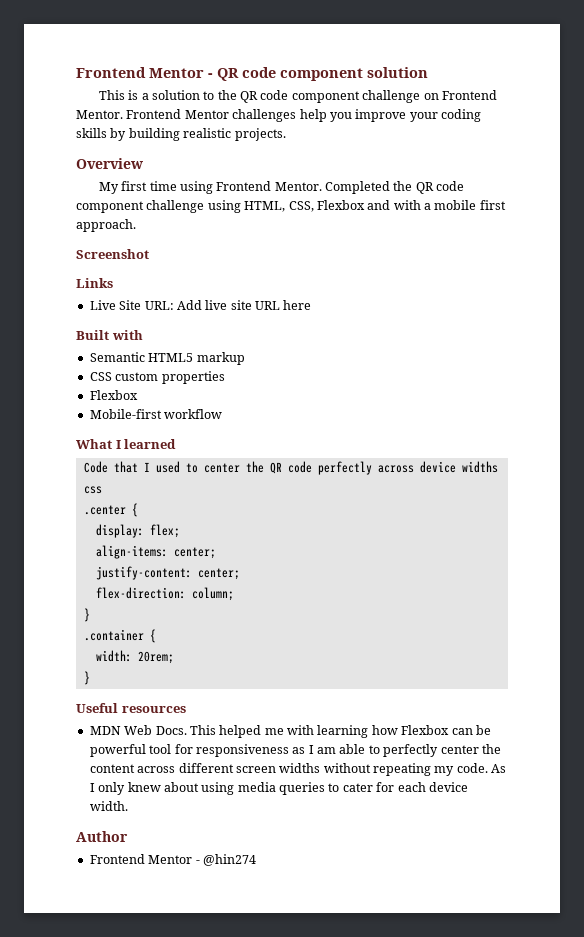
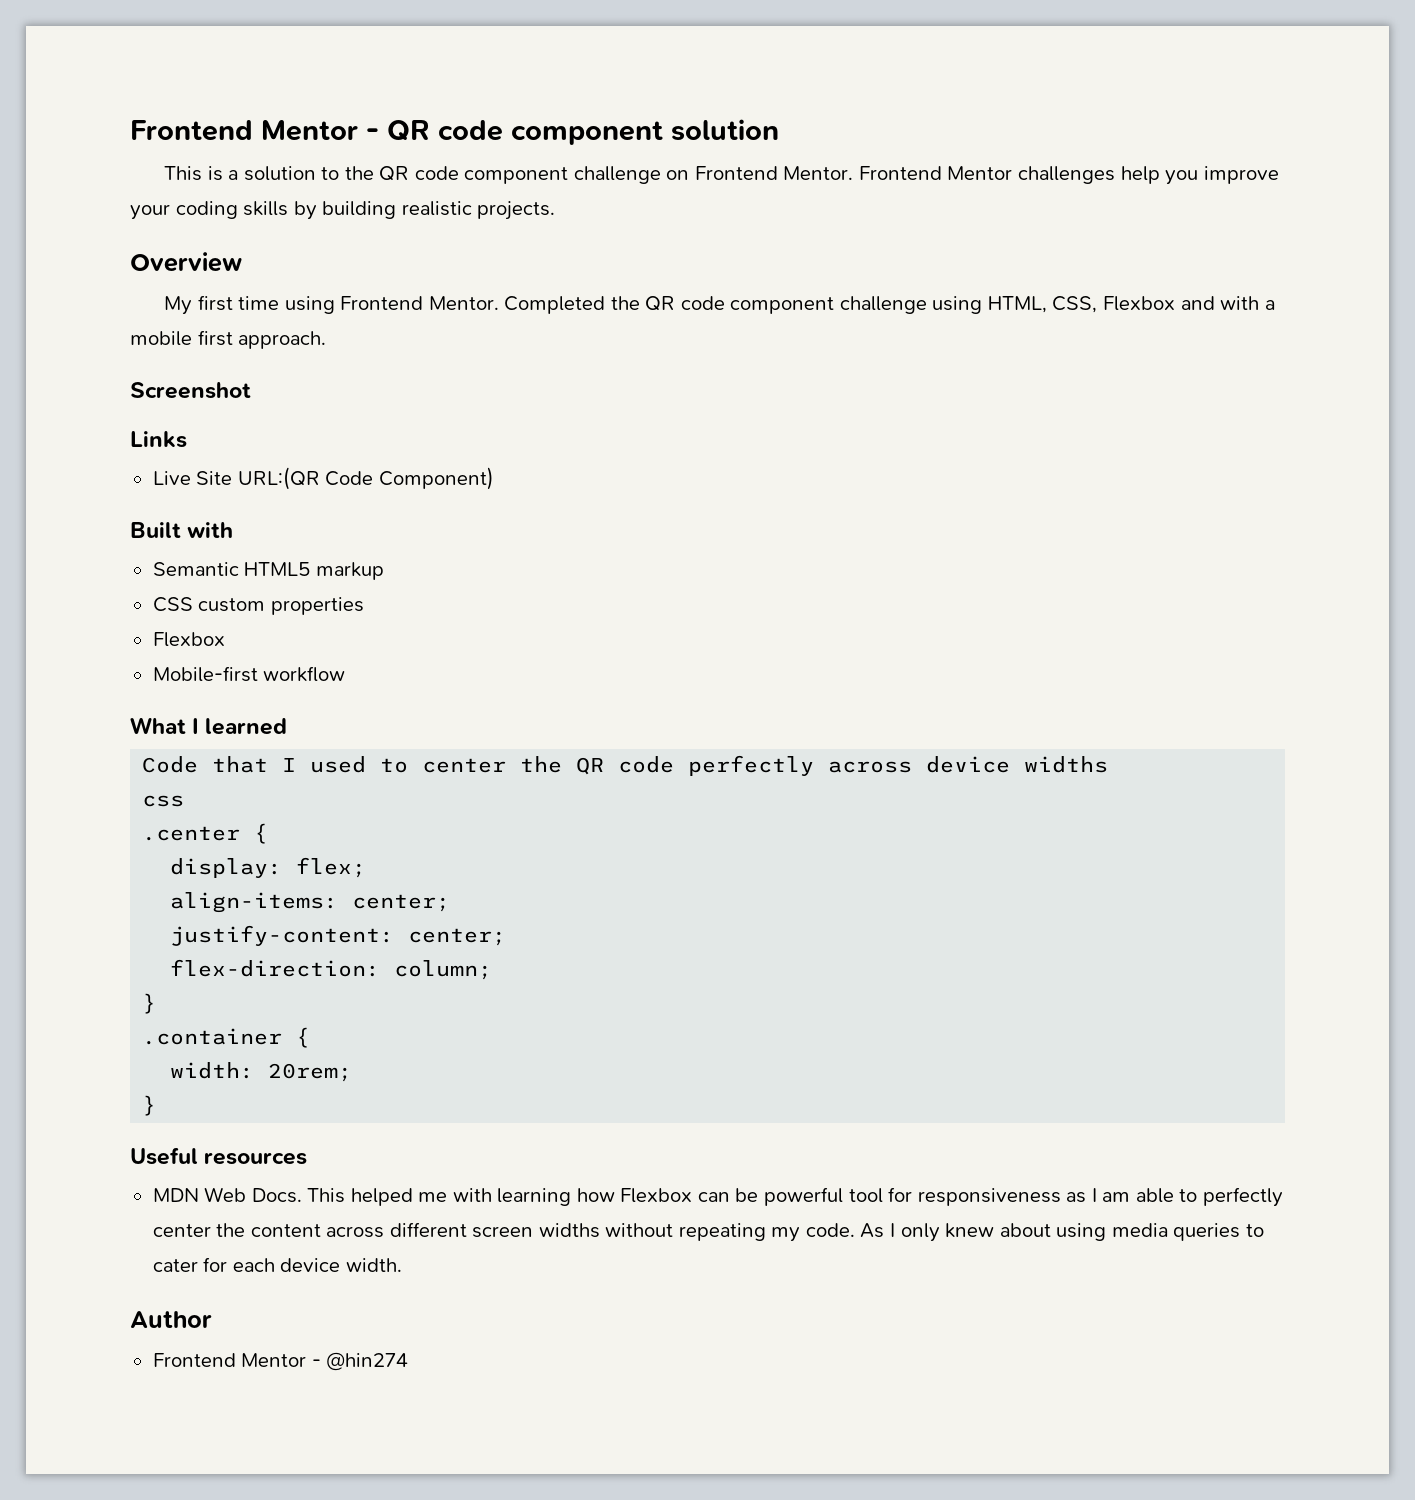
[144,300,312,310] URL: Add live site URL here -> [237,467,494,490] URL:(QR Code Component)

